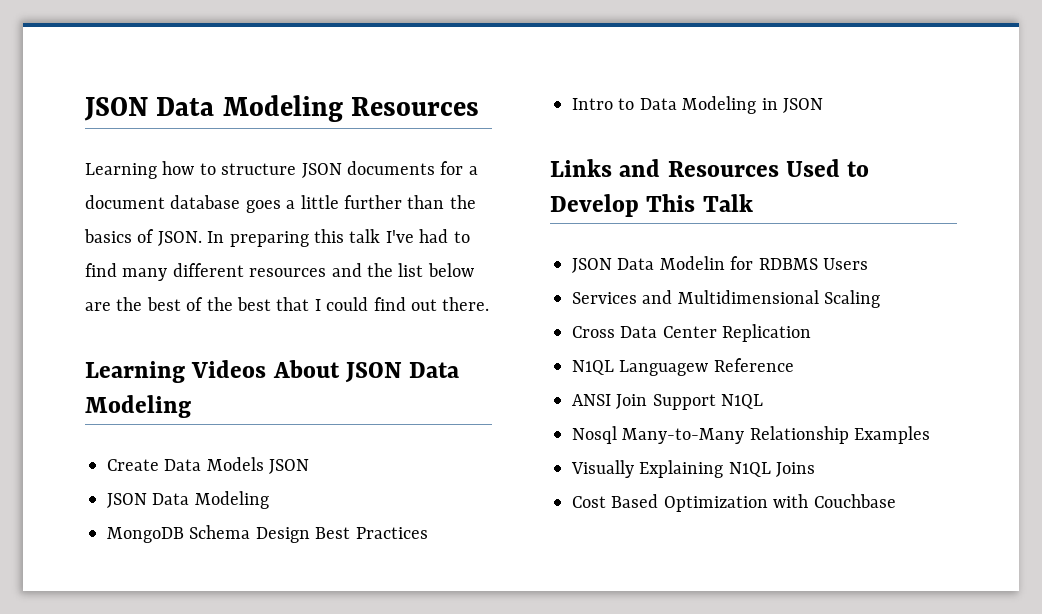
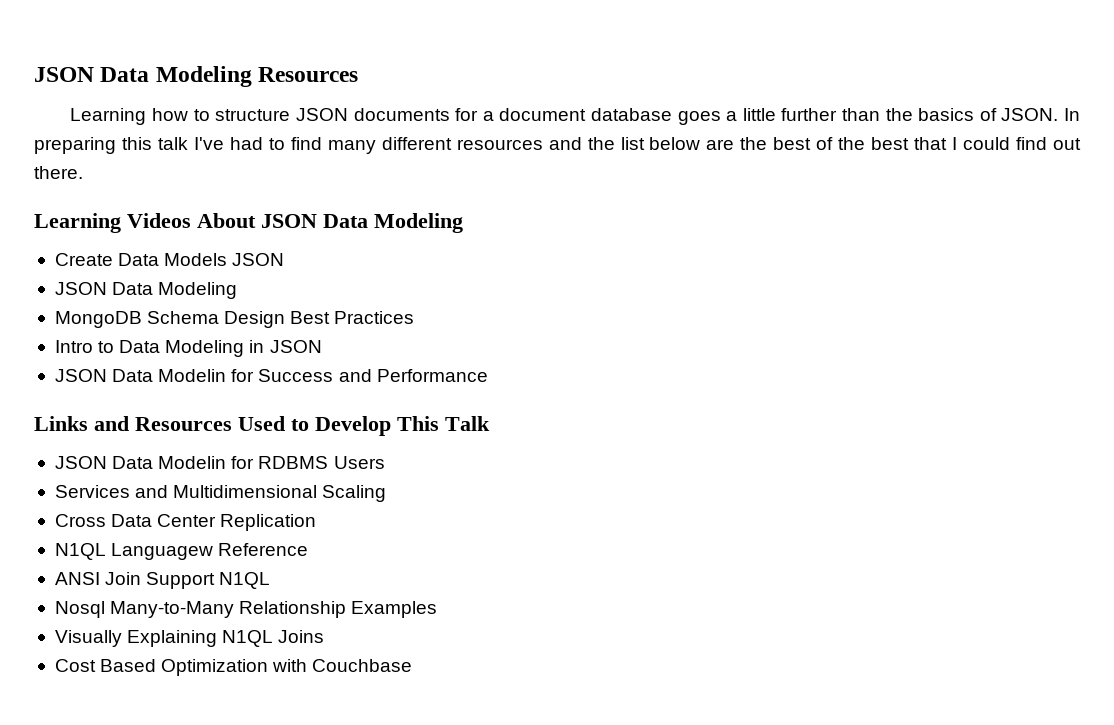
(823, 105) none -> [54,369,488,382] // JSON Data Modelin for Success and Performance

